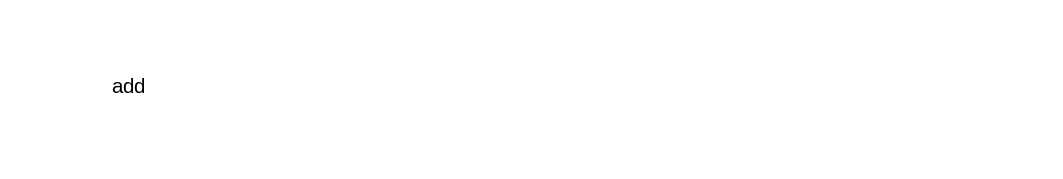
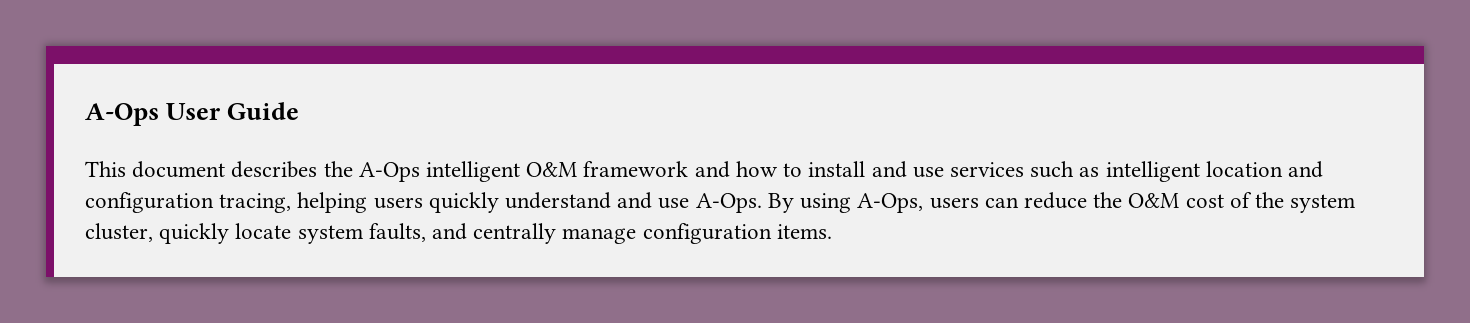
[112,78,145,93] add -> [85,102,300,126] [85,161,1323,182] [85,192,1356,213] [85,223,832,244] A-Ops User Guide // This document describes the A-Ops intelligent O&M framework and how to install and use services such as intelligent location and configuration tracing, helping users quickly understand and use A-Ops. By using A-Ops, users can reduce the O&M cost of the system cluster, quickly locate system faults, and centrally manage configuration items.

